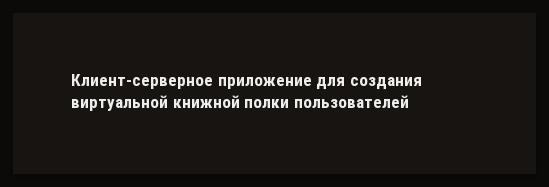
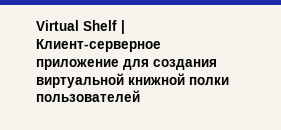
(71, 81) none -> [36,20,125,34] Virtual Shelf |

